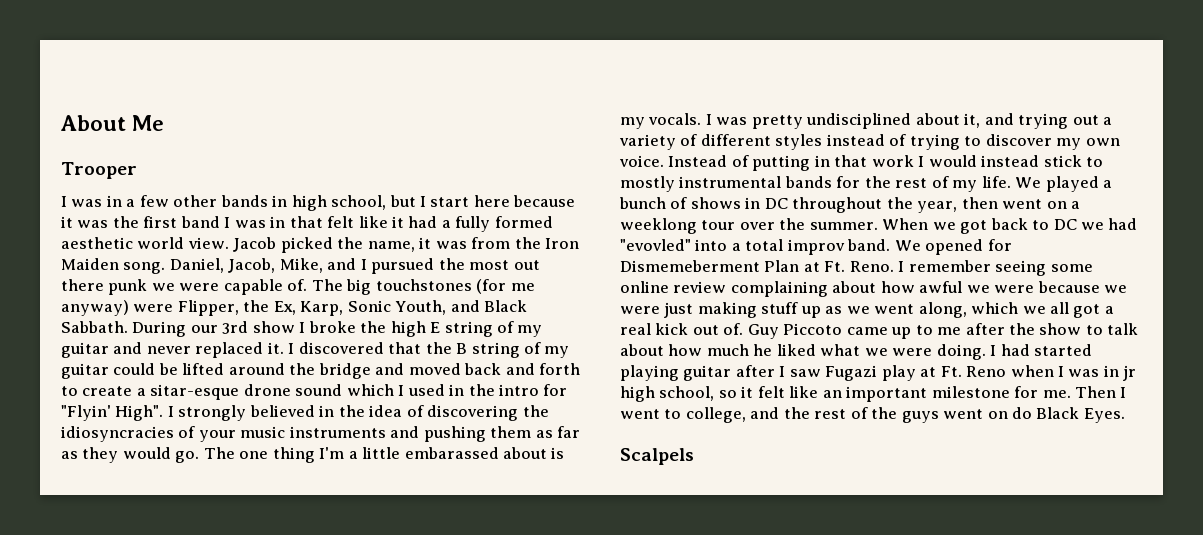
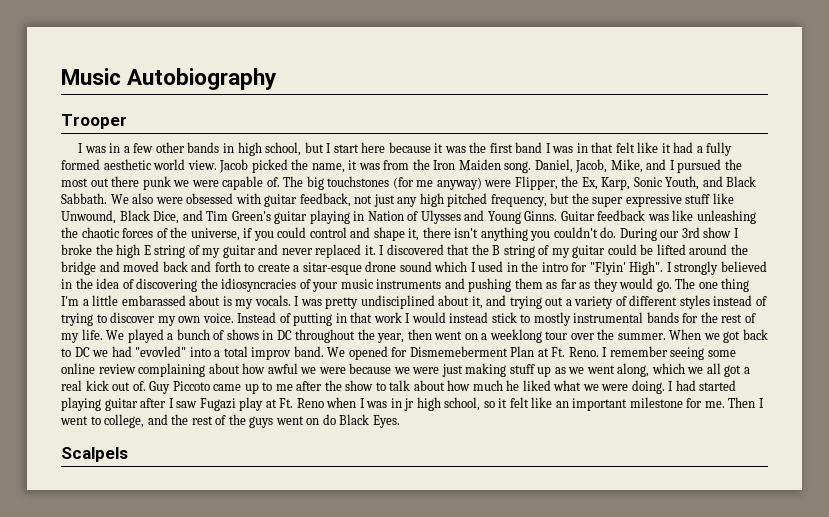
[60,115,165,131] About Me -> [61,68,277,90] Music Autobiography
(128, 327) none -> [110,193,734,207] [61,210,756,224] [61,227,617,241] We also were obsessed with guitar feedback, not just any high pitched frequency, but the super expressive stuff like Unwound, Black Dice, and Tim Green's guitar playing in Nation of Ulysses and Young Ginns. Guitar feedback was like unleashing the chaotic forces of the universe, if you could control and shape it, there isn't anything you couldn't do.

